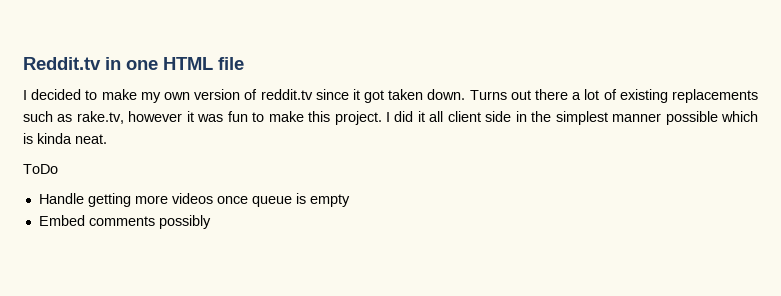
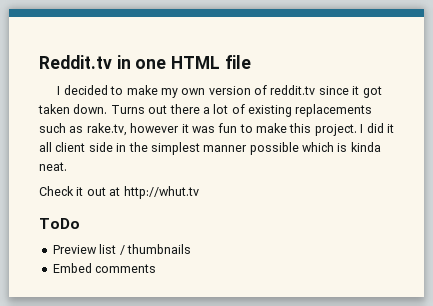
[23,164,58,174] [38,193,350,207] ToDo // Handle getting more videos once queue is empty -> [39,186,199,199] [39,218,80,229] [52,244,191,255] Check it out at http://whut.tv // ToDo // Preview list / thumbnails
[158,215,211,229] possibly -> (157, 268) none

